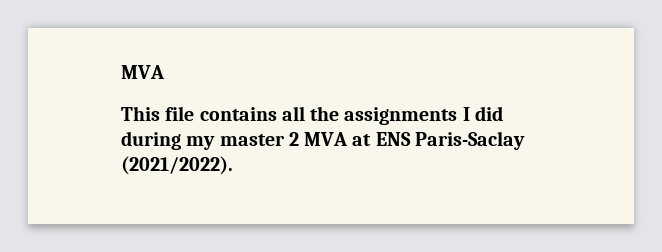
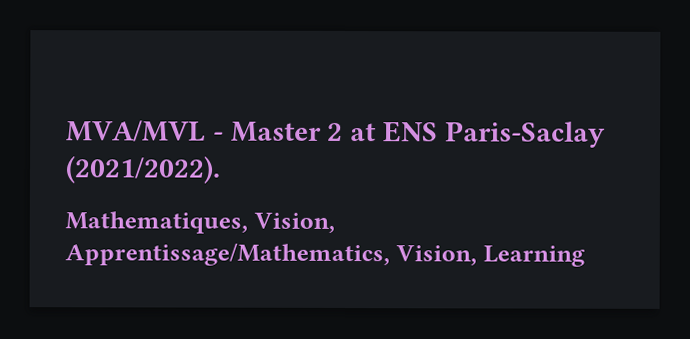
[121,65,165,79] [121,106,503,125] [121,131,349,150] MVA // This file contains all the assignments I did during my master 2 MVA -> [66,120,344,142] MVA/MVL - Master 2
(233, 165) none -> [65,211,335,234] [65,242,585,267] // Mathematiques, Vision, Apprentissage/Mathematics, Vision, Learning

